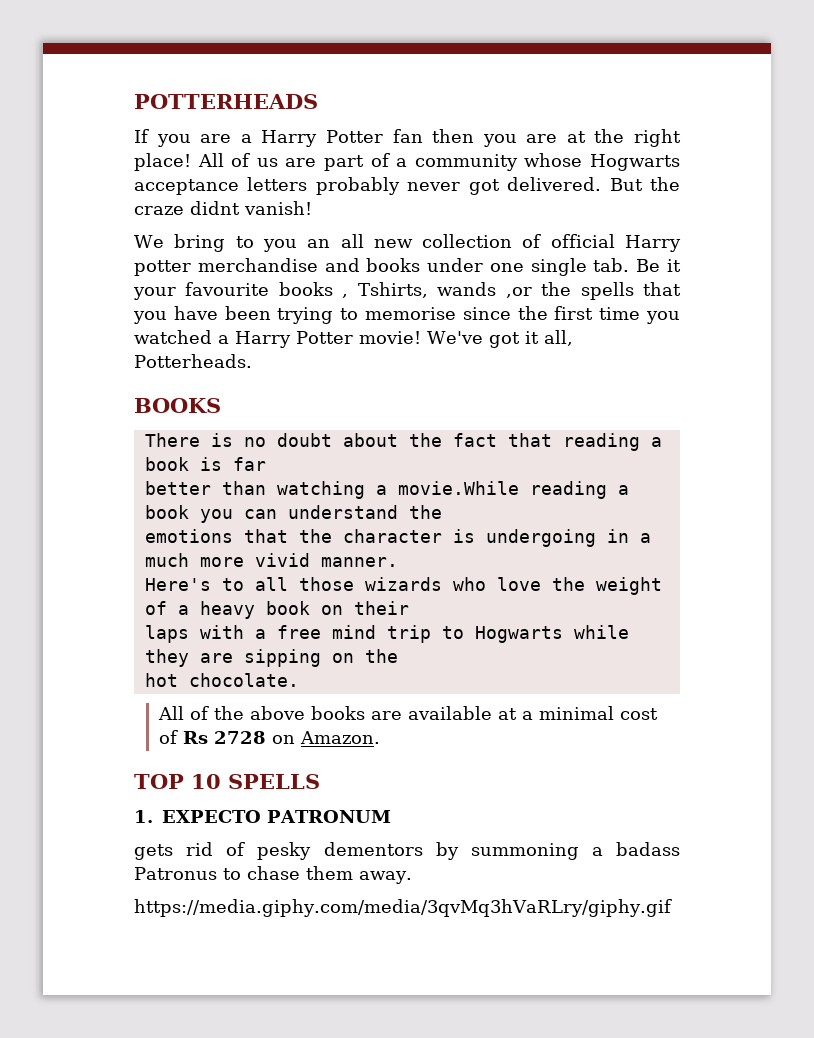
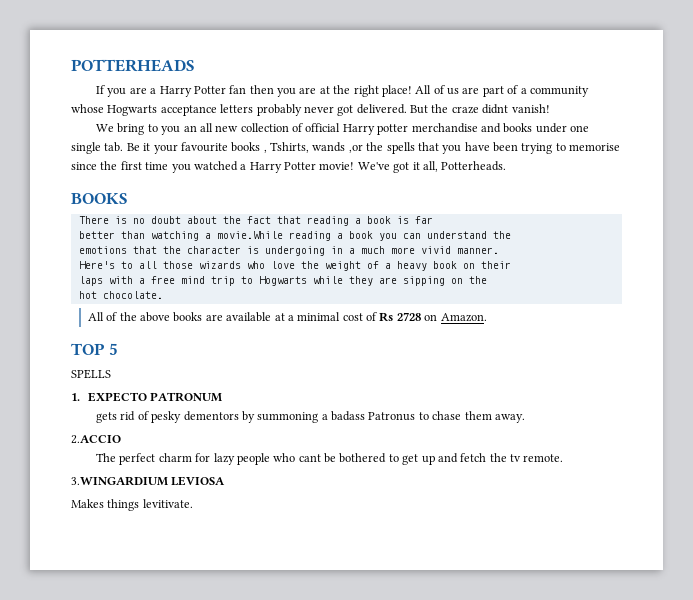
[191,774,221,789] 10 -> [108,343,118,355] 5 //
[134,899,672,917] https://media.giphy.com/media/3qvMq3hVaRLry/giphy.gif -> [71,435,121,444] [96,453,564,465] [71,476,226,486] [71,499,193,511] 2.ACCIO // The perfect charm for lazy people who cant be bothered to get up and fetch the tv remote. // 3.WINGARDIUM LEVIOSA // Makes things levitivate.

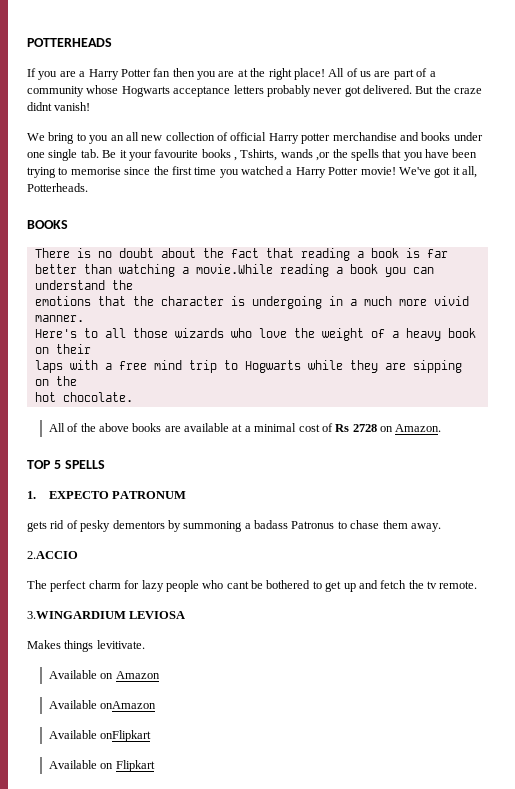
(118, 349) // -> (61, 464) none
(193, 503) none -> [48,670,160,679] [48,700,157,709] [48,730,152,742] [48,760,155,772] // Available on Amazon // Available onAmazon // Available onFlipkart // Available on Flipkart

